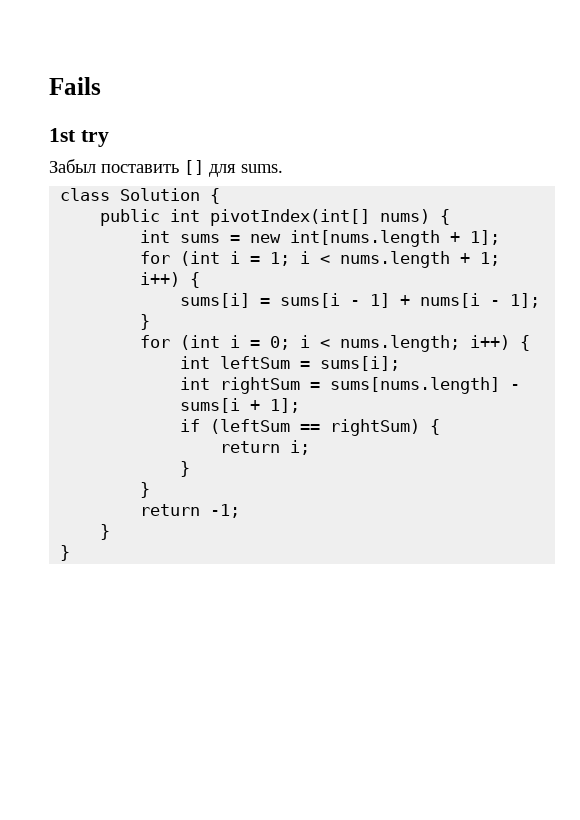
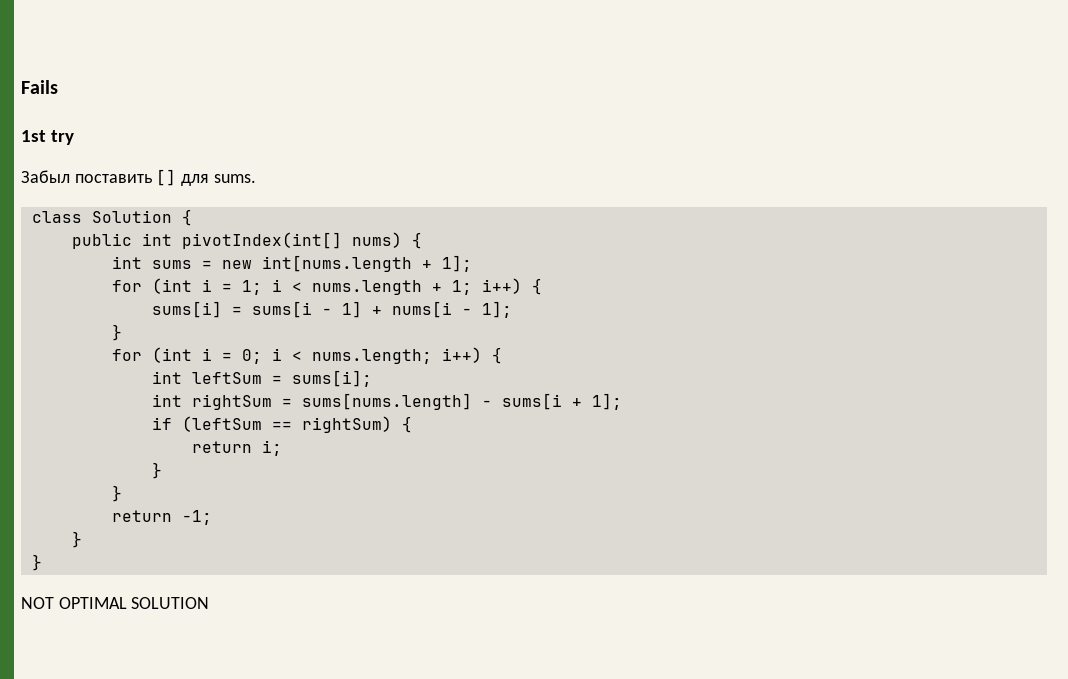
(71, 553) none -> [21,597,210,609] // NOT OPTIMAL SOLUTION

